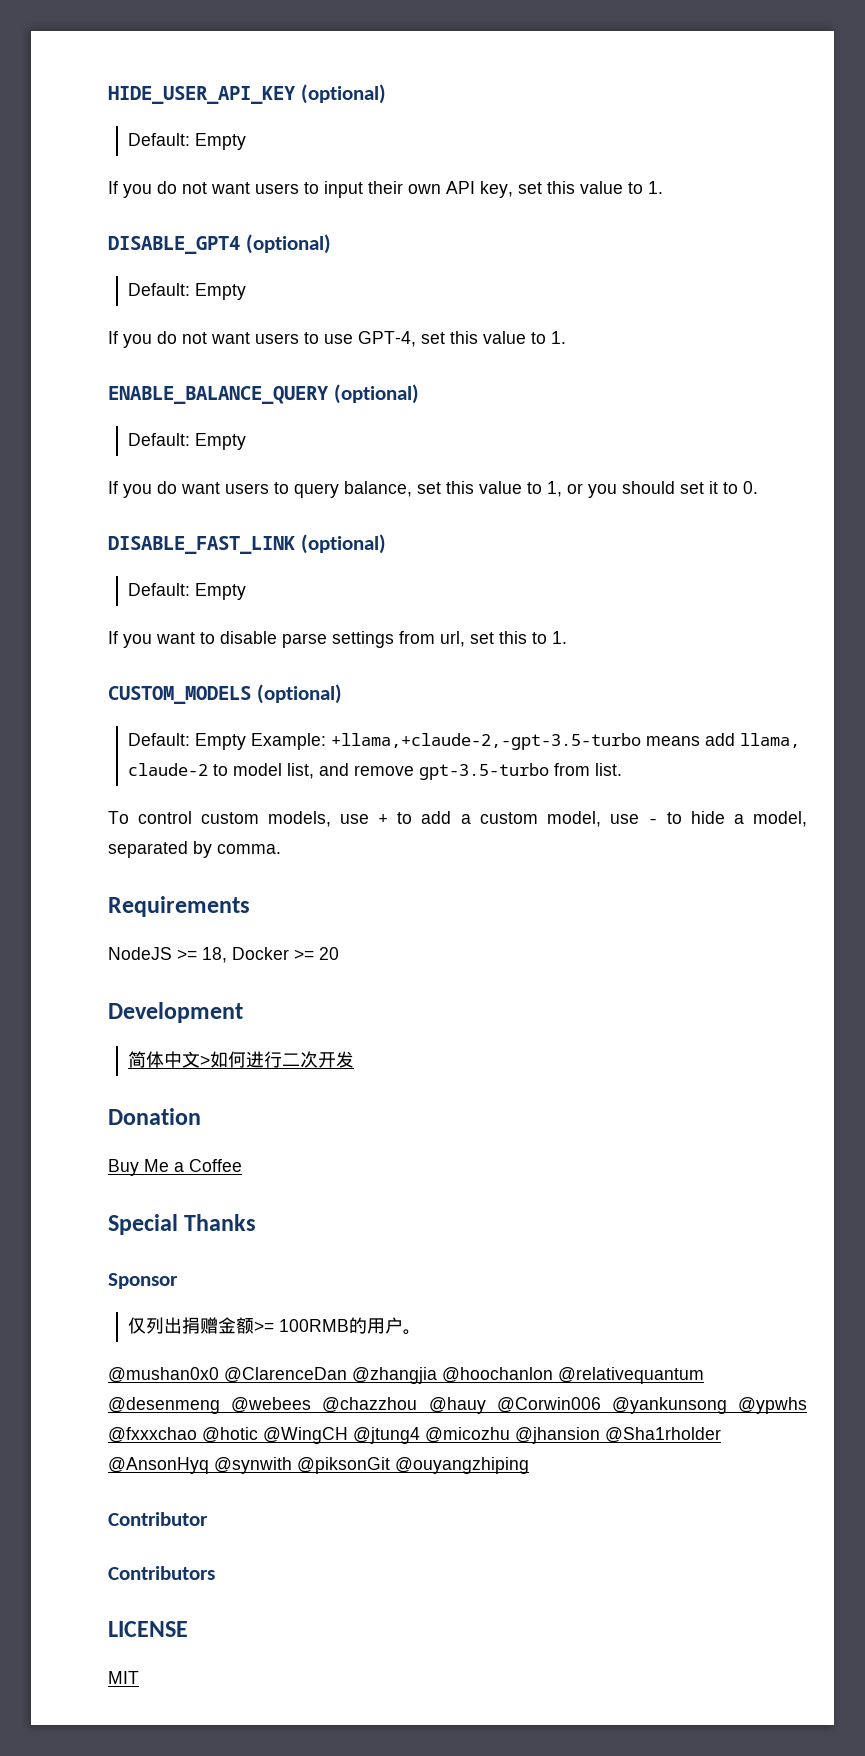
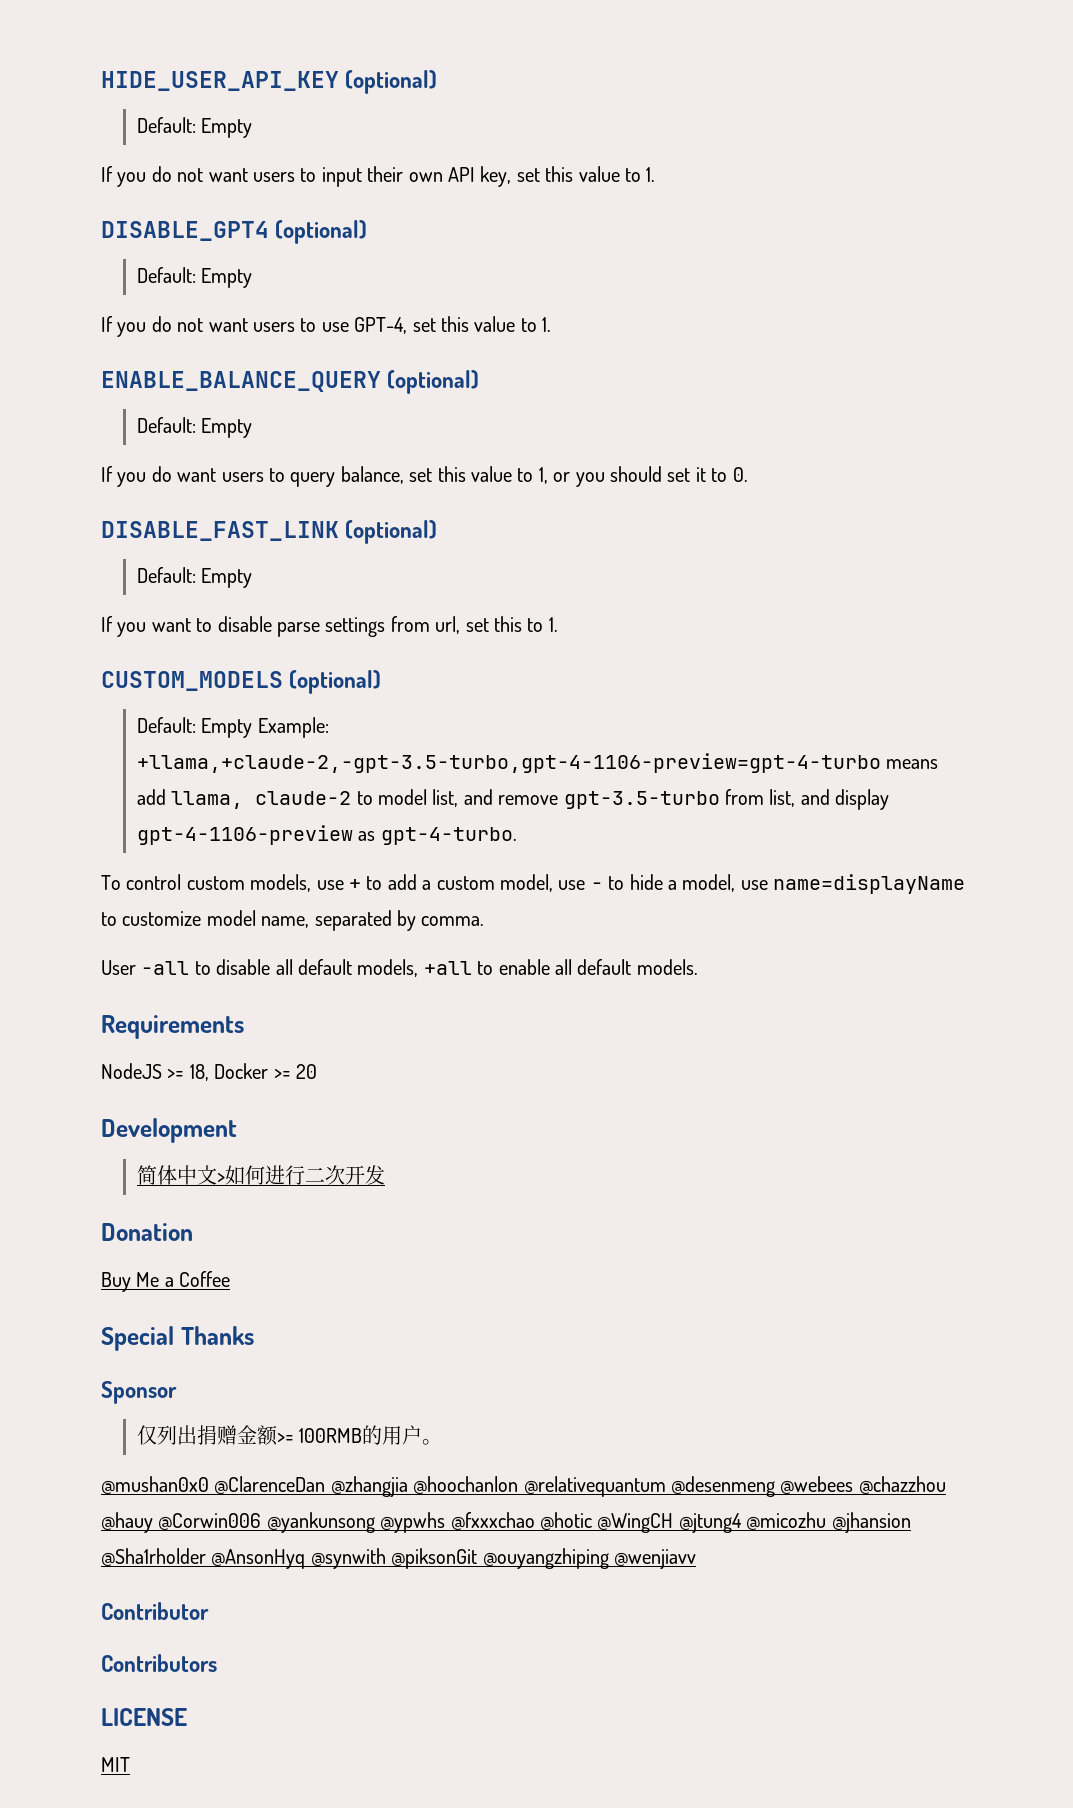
[330,733,641,750] +llama,+claude-2,-gpt-3.5-turbo -> [136,753,881,773] +llama,+claude-2,-gpt-3.5-turbo,gpt-4-1106-preview=gpt-4-turbo
[594,763,622,776] list. -> [769,789,890,810] [136,825,517,845] list, and display gpt-4-1106-preview as gpt-4-turbo.
[108,841,281,858] separated by comma. -> [740,874,966,894] [101,910,485,931] [101,959,698,977] use name=displayName to customize model name, separated by comma. // User -all to disable all default models, +all to enable all default models.
(529, 1465) none -> [614,1549,696,1569] @wenjiavv

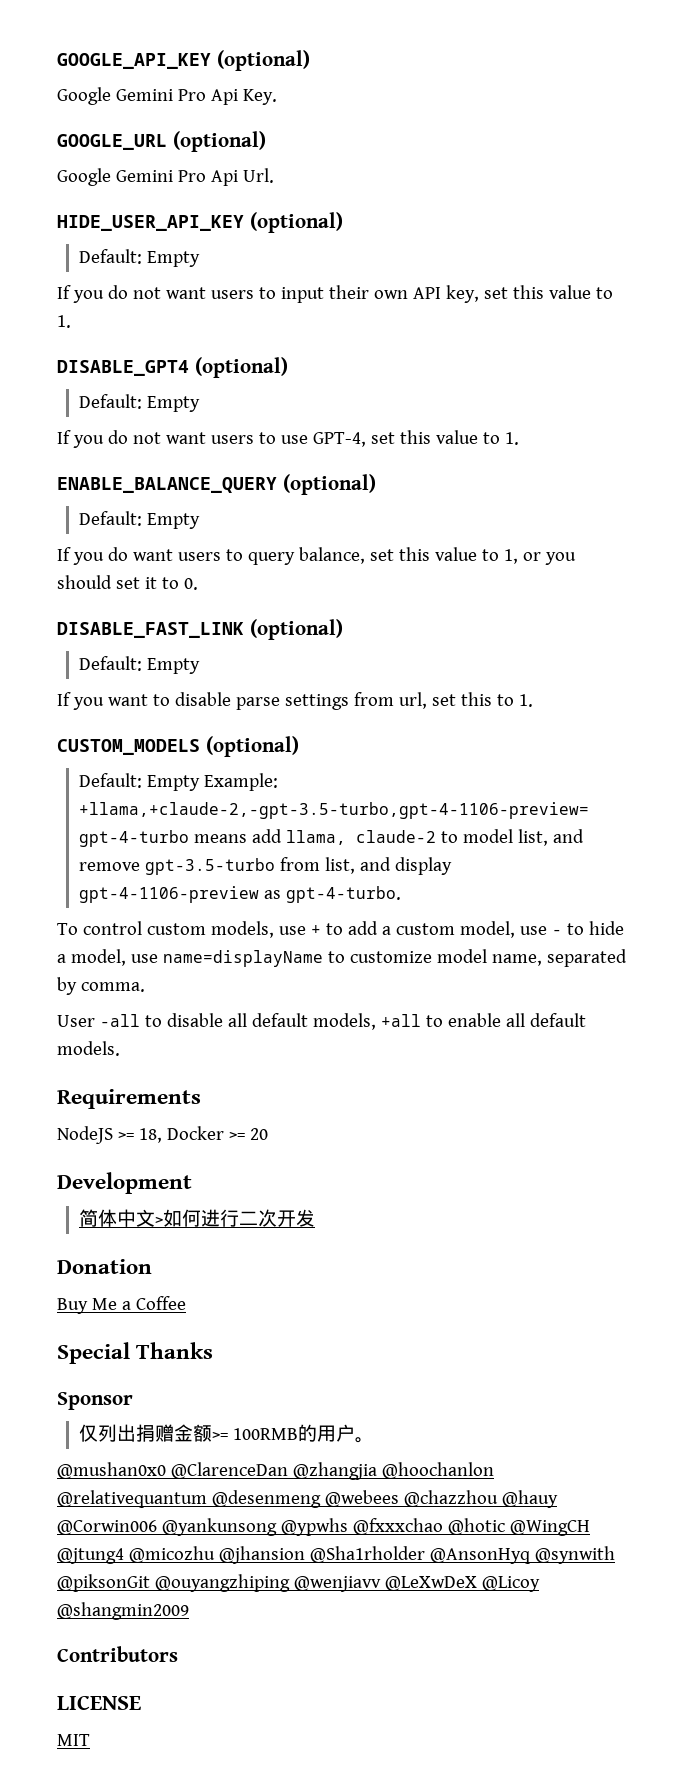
(101, 81) none -> [57,50,310,71] [57,87,277,105] [57,131,266,152] [57,168,274,186] GOOGLE_API_KEY (optional) // Google Gemini Pro Api Key. // GOOGLE_URL (optional) // Google Gemini Pro Api Url. //
[101,1602,209,1620] // Contributor -> [384,1576,540,1592] [57,1602,189,1620] @LeXwDeX @Licoy @shangmin2009

